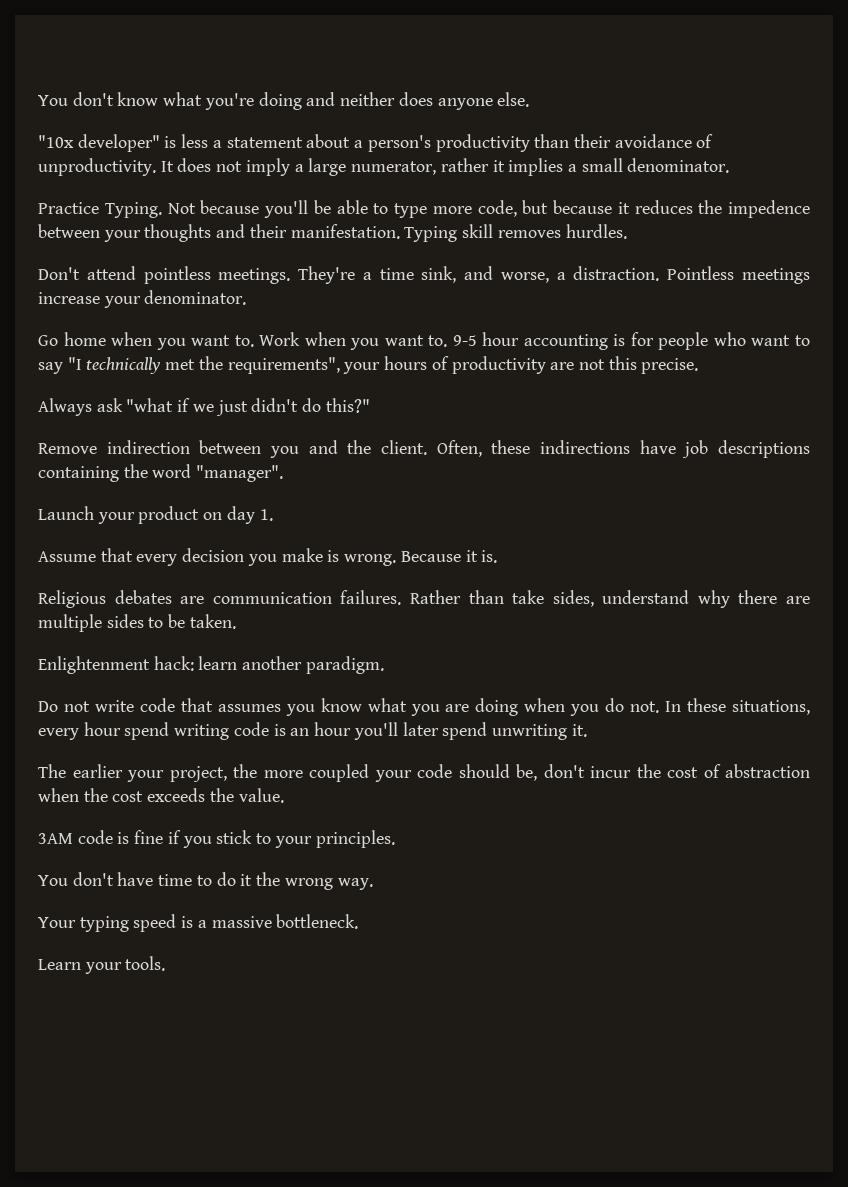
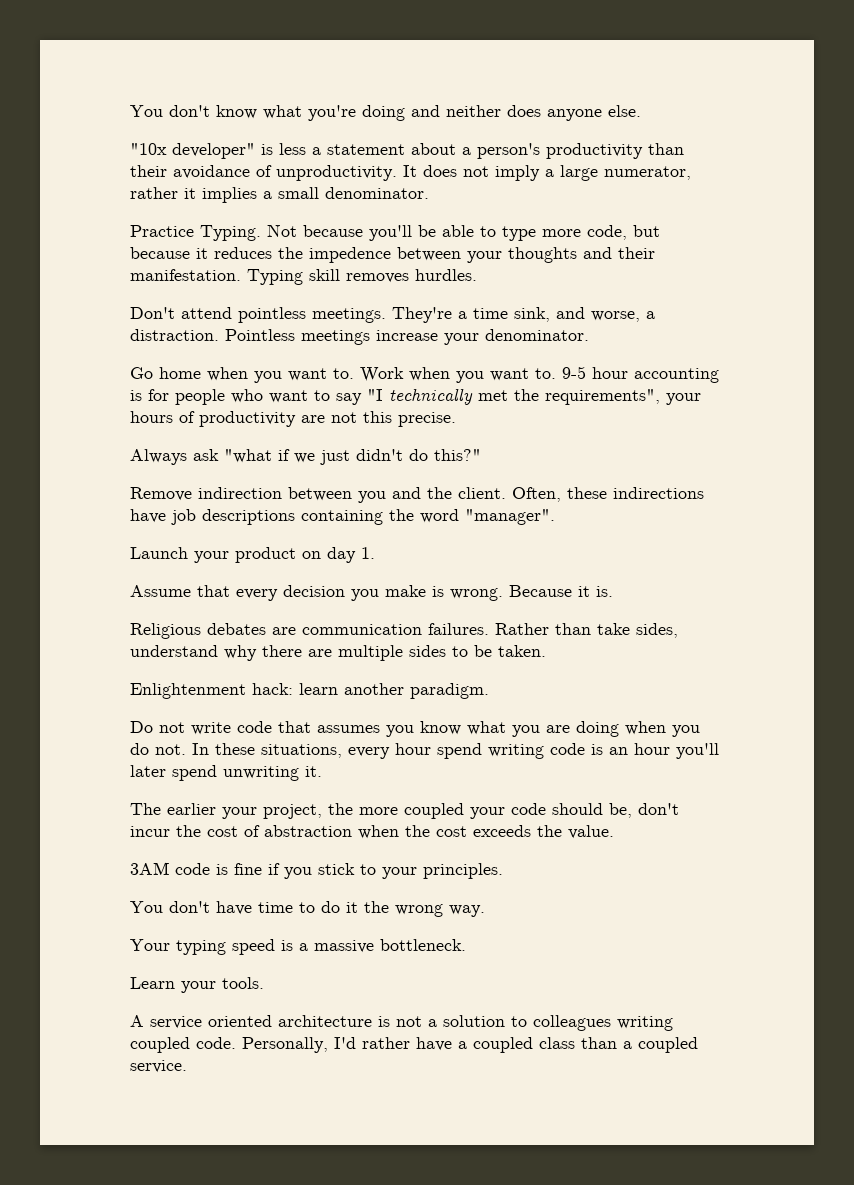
(166, 963) none -> [130,1015,673,1031] [130,1037,698,1053] [130,1060,187,1073] // A service oriented architecture is not a solution to colleagues writing coupled code. Personally, I'd rather have a coupled class than a coupled service.

